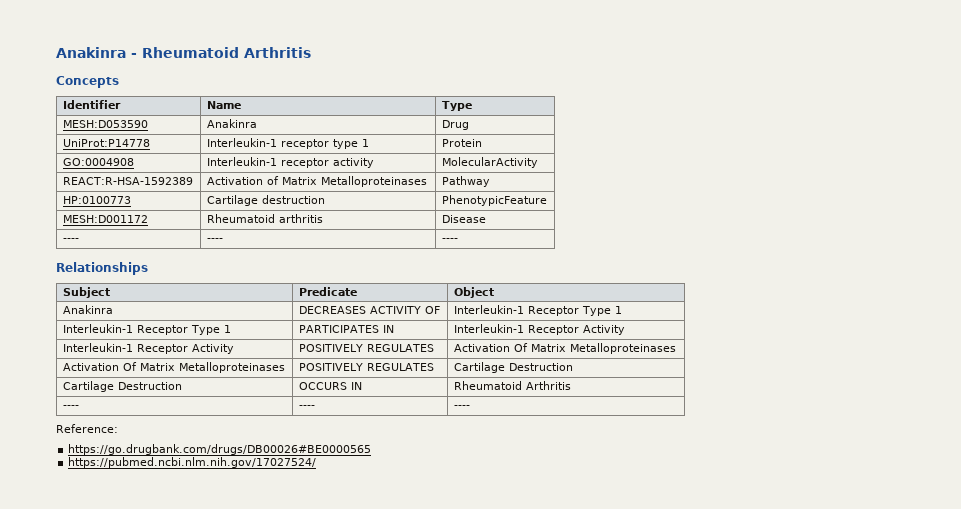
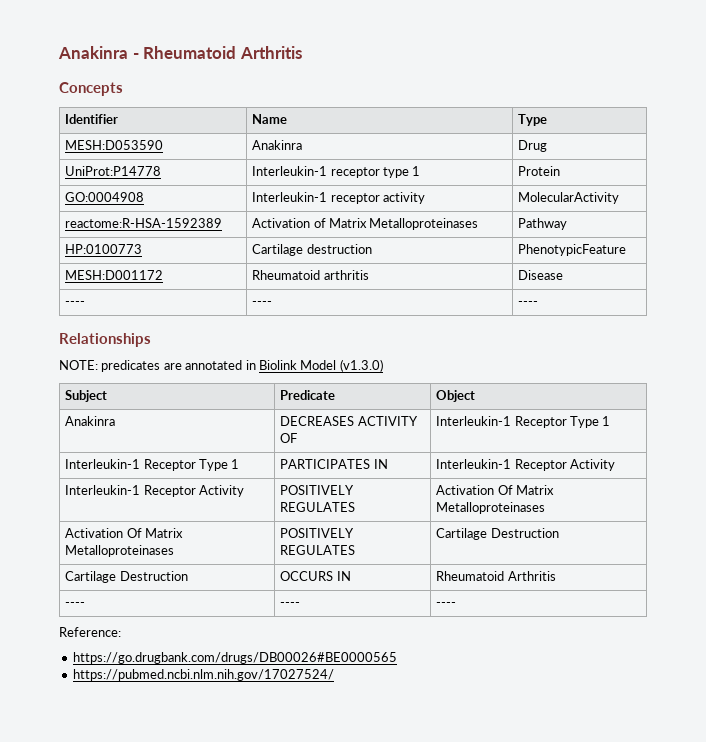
[62,177,193,185] REACT:R-HSA-1592389 -> [65,218,223,228] reactome:R-HSA-1592389
(148, 268) none -> [59,359,383,372] // NOTE: predicates are annotated in Biolink Model (v1.3.0)

